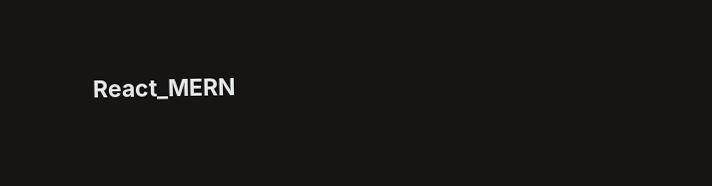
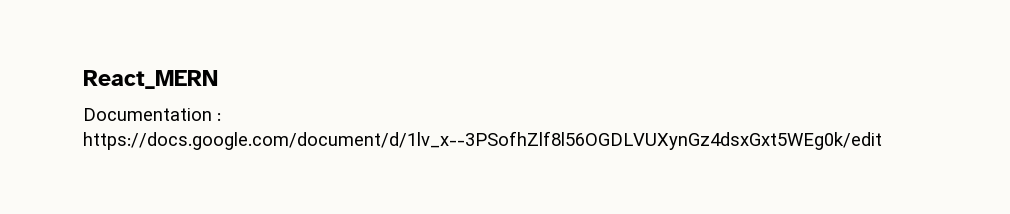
(237, 89) none -> [83,108,221,121] [83,131,882,150] // Documentation : https://docs.google.com/document/d/1lv_x--3PSofhZlf8l56OGDLVUXynGz4dsxGxt5WEg0k/edit

